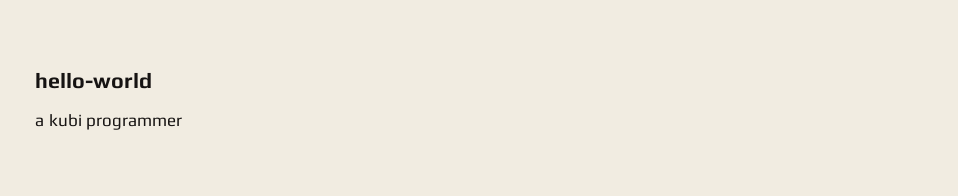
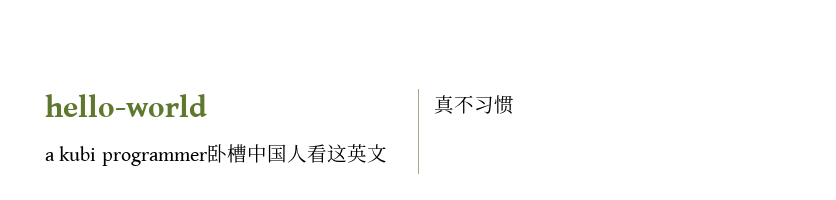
(183, 123) none -> [206,144,387,163] [434,95,514,115] 卧槽中国人看这英文真不习惯

